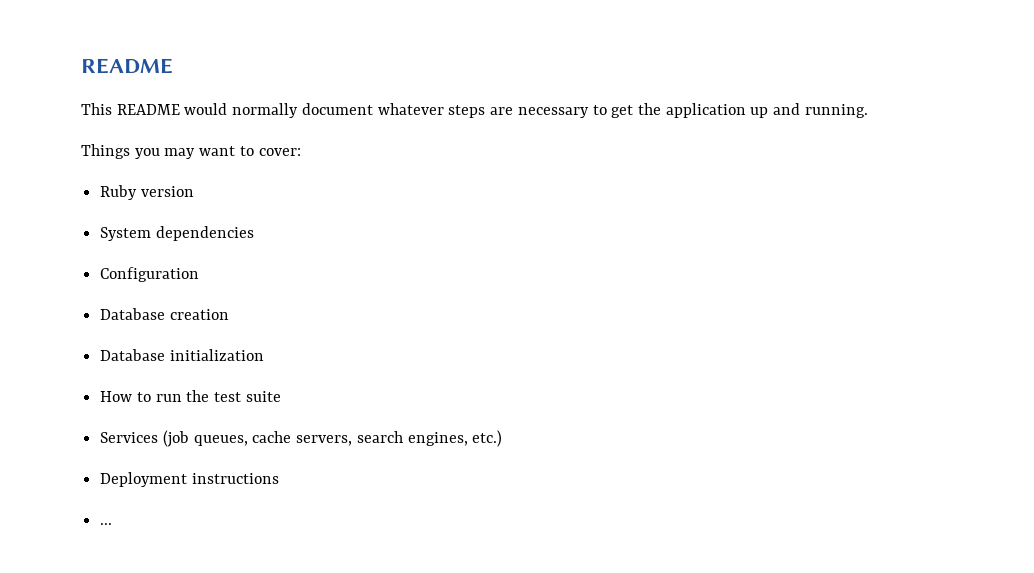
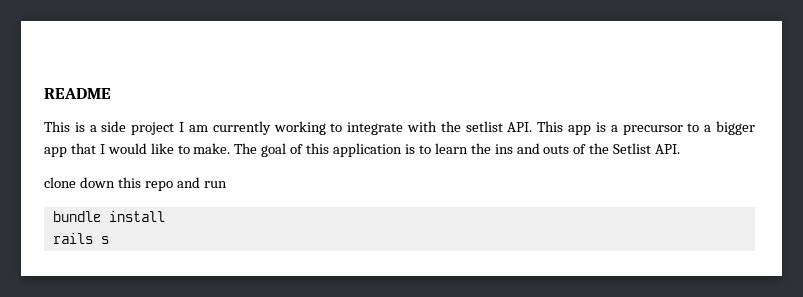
[116,103,868,118] [81,144,301,159] [100,185,194,200] [100,226,254,241] [100,267,200,282] [100,308,229,320] [100,349,264,361] [100,390,281,402] [100,430,503,447] [100,472,279,487] [100,523,113,525] README would normally document whatever steps are necessary to get the application up and running. // Things you may want to cover: // Ruby version // System dependencies // Configuration // Database creation // Database initialization // How to run the test suite // Services (job queues, cache servers, search engines, etc.) // Deployment instructions // ... -> [74,121,756,135] [44,143,681,157] [44,177,227,191] [52,211,165,222] [52,233,109,244] is a side project I am currently working to integrate with the setlist API. This app is a precursor to a bigger app that I would like to make. The goal of this application is to learn the ins and outs of the Setlist API. // clone down this repo and run // bundle install // rails s

